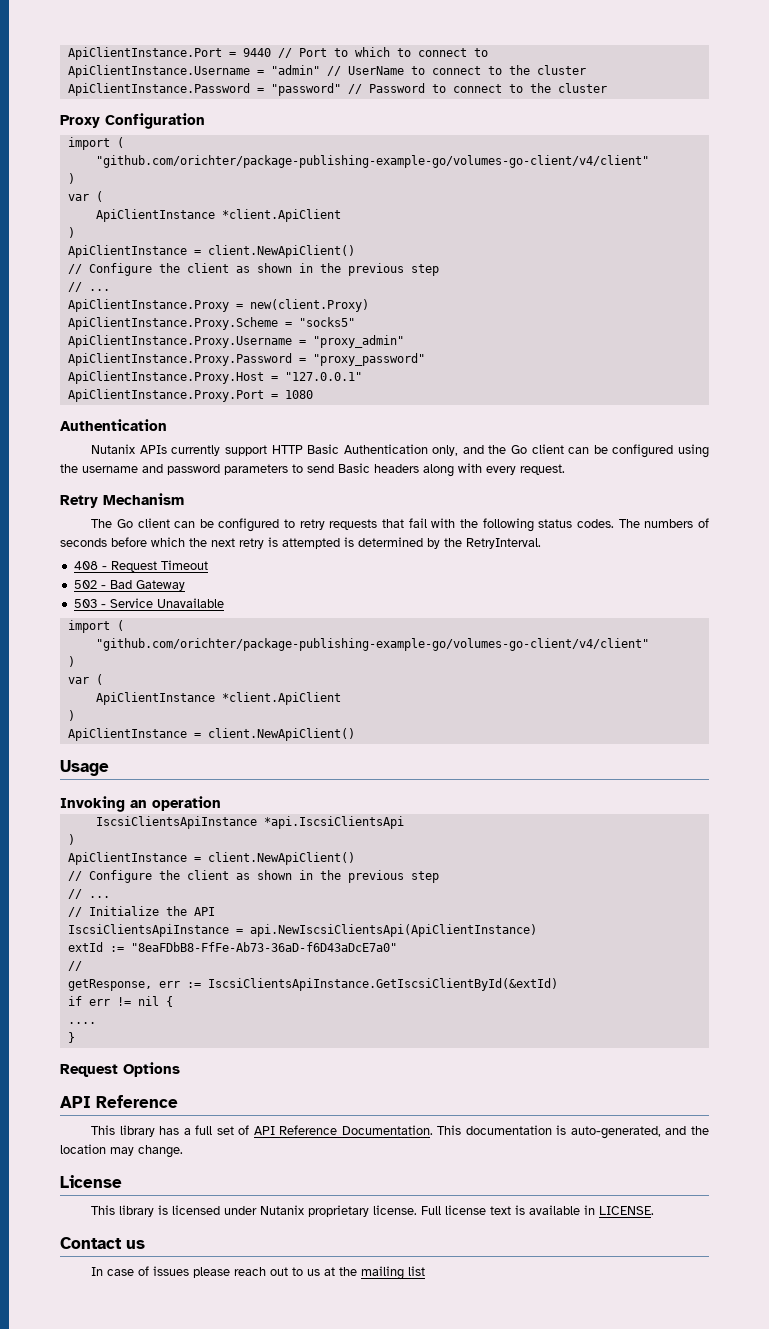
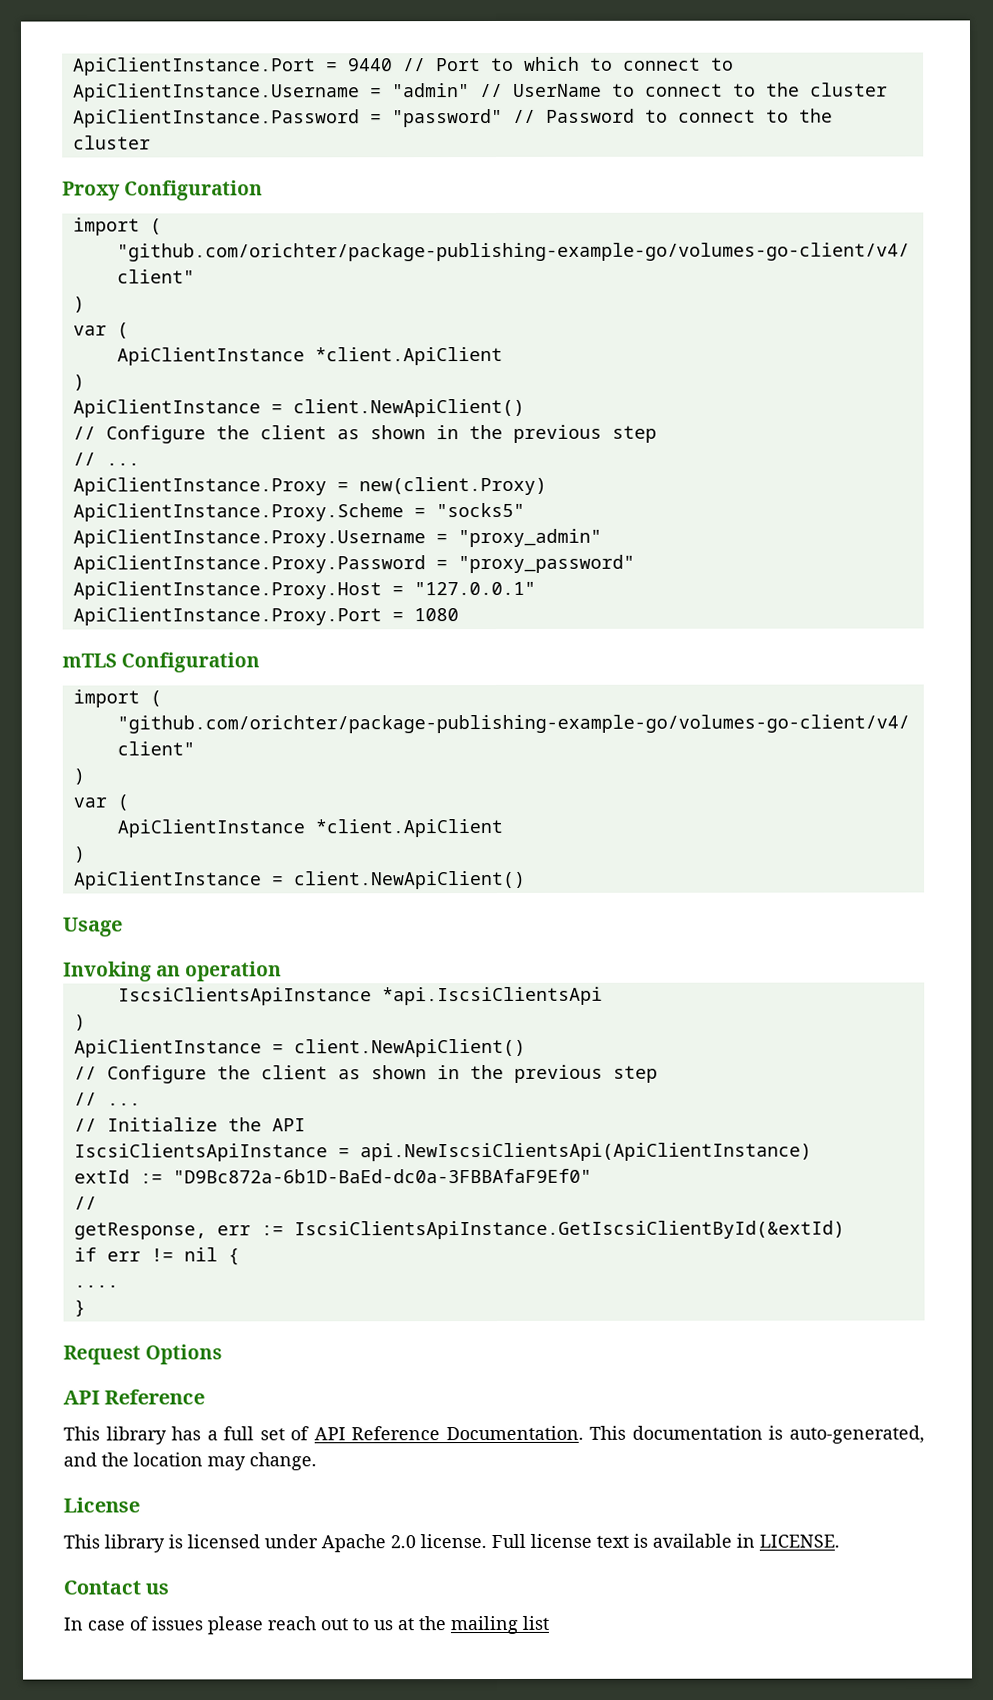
[60,419,167,431] [91,444,709,458] [60,463,565,477] [60,493,184,508] [91,518,710,532] [60,537,541,549] [73,560,208,572] [73,580,185,591] [73,598,224,608] Authentication // Nutanix APIs currently support HTTP Basic Authentication only, and the Go client can be configured using the username and password parameters to send Basic headers along with every request. // Retry Mechanism // The Go client can be configured to retry requests that fail with the following status codes. The numbers of seconds before which the next retry is attempted is determined by the RetryInterval. // 408 - Request Timeout // 502 - Bad Gateway // 503 - Service Unavailable -> [62,652,261,673] mTLS Configuration
[130,942,397,952] "8eaFDbB8-FfFe-Ab73-36aD-f6D43aDcE7a0" -> [172,1168,592,1184] "D9Bc872a-6b1D-BaEd-dc0a-3FBBAfaF9Ef0"
[260,1205,370,1217] Nutanix proprietary -> [321,1534,416,1553] Apache 2.0

